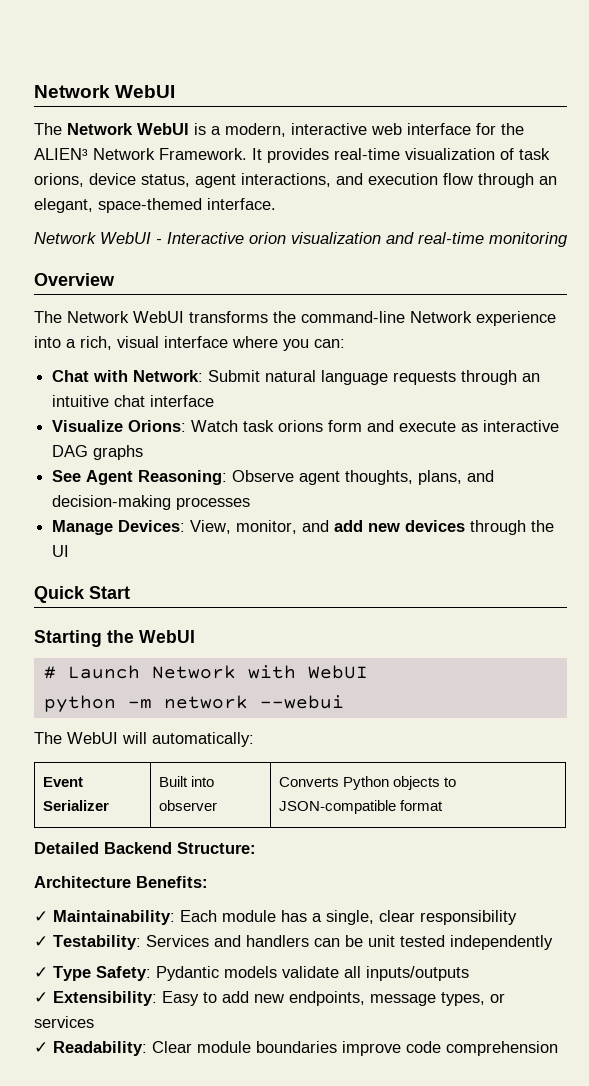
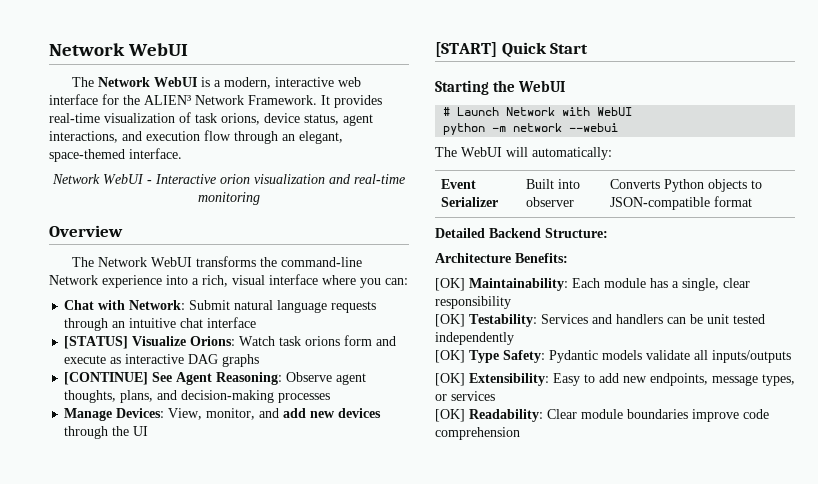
(215, 401) none -> [64,336,129,349] [STATUS]
(144, 452) none -> [64,372,149,385] [CONTINUE]
(70, 551) none -> [435,42,497,57] [START]
[34,911,48,922] ✓ -> [435,278,465,291] [OK]
[34,936,48,947] ✓ -> [435,314,465,327] [OK]
[34,967,48,978] ✓ -> [435,350,465,363] [OK]
[34,992,48,1003] ✓ -> [435,373,465,386] [OK]
[34,1042,48,1053] ✓ -> [435,409,465,422] [OK]

